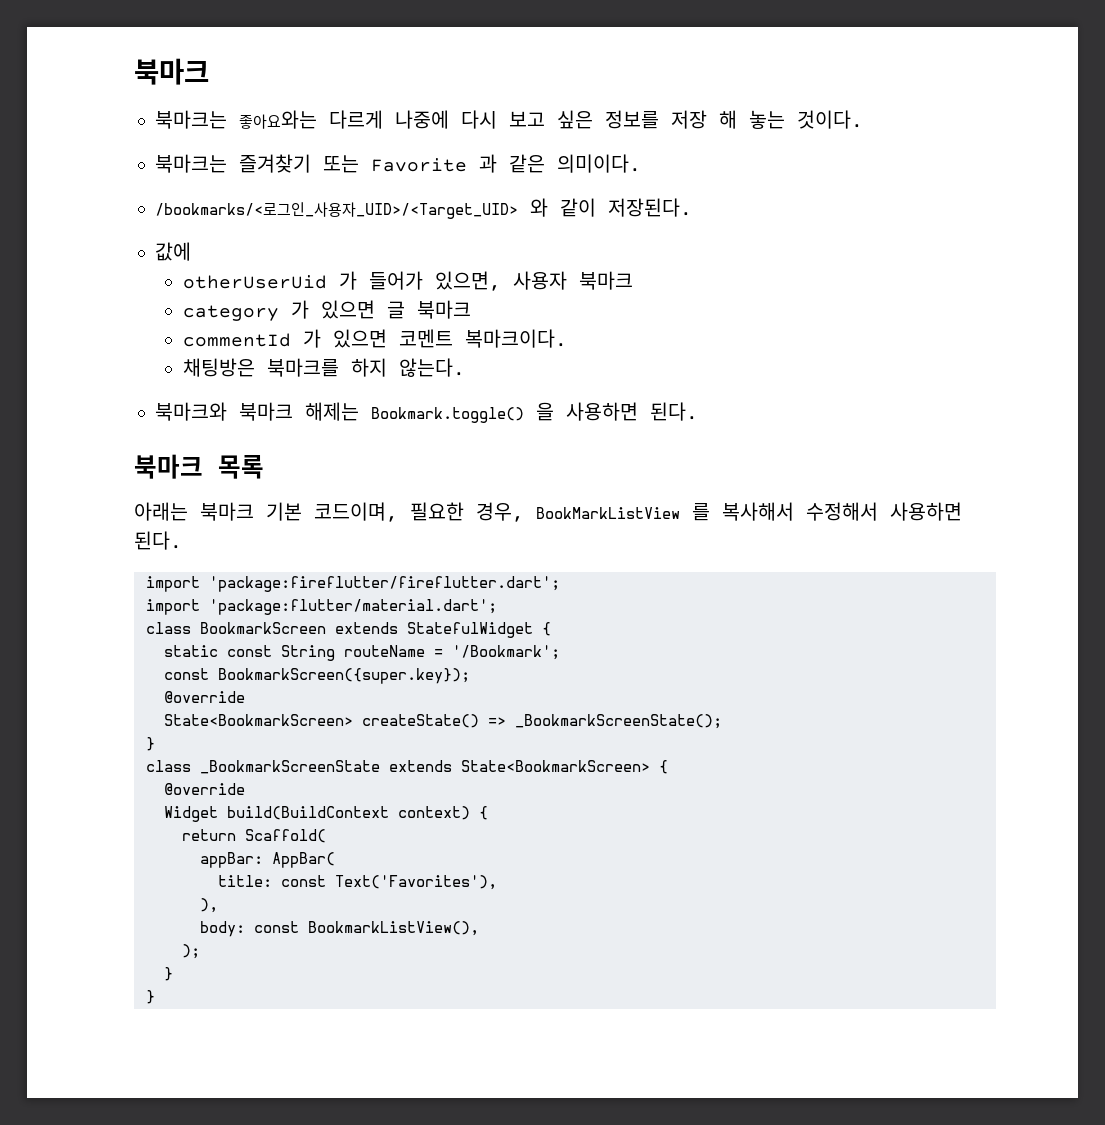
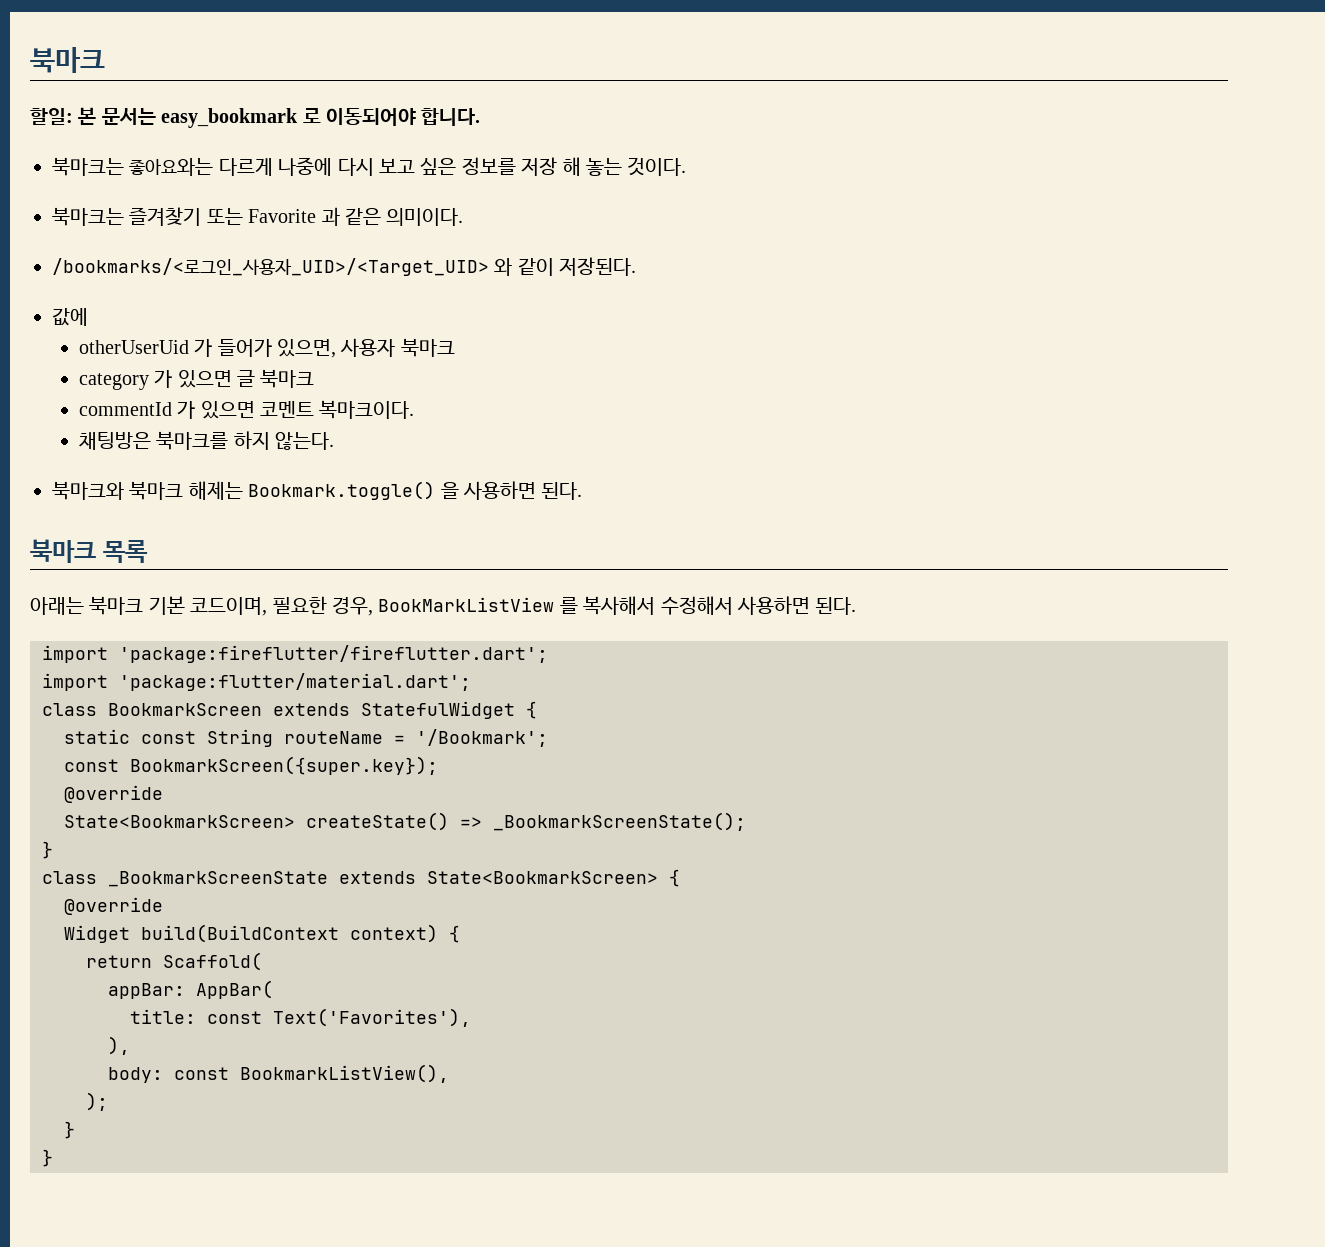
[134,58,209,85] 북마크 -> [30,47,105,73] [30,107,481,128] 북마크 // 할일: 본 문서는 easy_bookmark 로 이동되어야 합니다.

